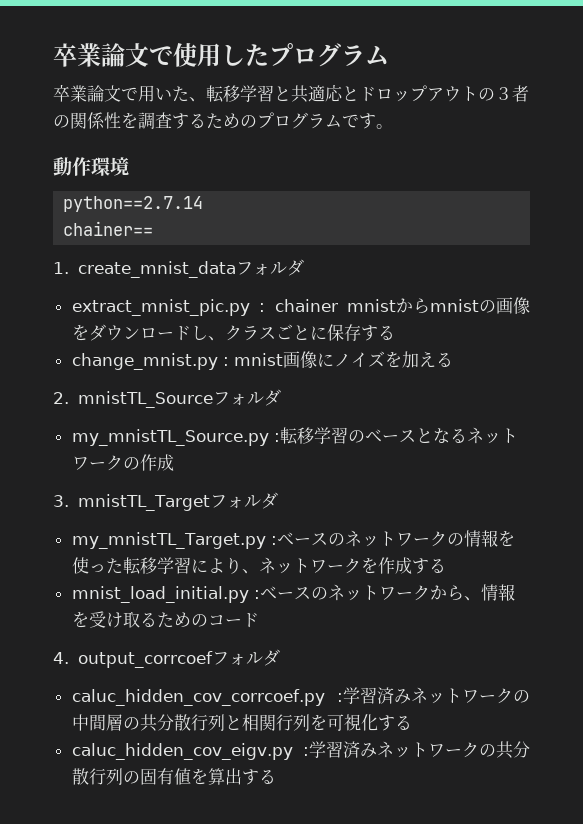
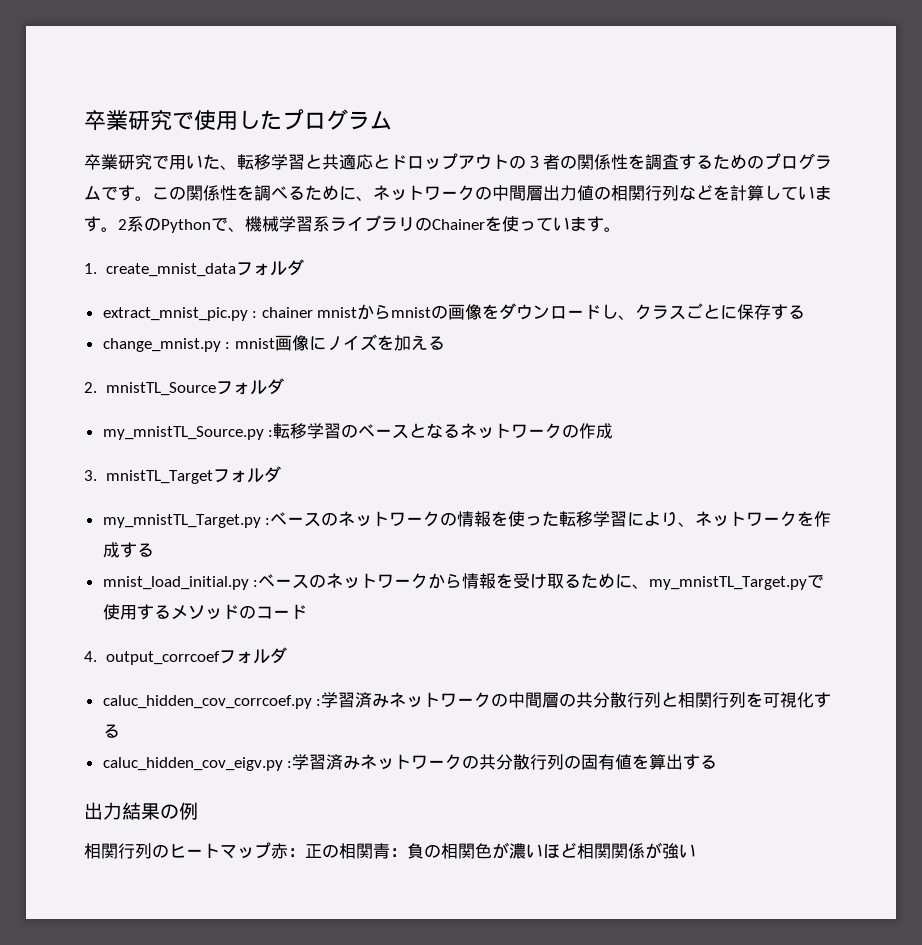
[53,43,149,67] 卒業論文 -> [84,109,172,131] 卒業研究
[87,85,121,102] 論文 -> [118,154,152,170] 研究
[53,157,129,176] [63,196,204,212] [63,221,154,236] // 動作環境 // python==2.7.14 // chainer== -> [152,184,832,201] [84,215,621,233] この関係性を調べるために、ネットワークの中間層出力値の相関行列などを計算しています。2系のPythonで、機械学習系ライブラリのChainerを使っています。
[463,596,481,601] 、 -> (463, 581) none
(191, 619) none -> [615,574,825,590] [102,604,239,620] に、my_mnistTL_Target.pyで使用するメソッド
(276, 776) none -> [84,802,198,820] [84,842,696,859] // 出力結果の例 // 相関行列のヒートマップ赤：正の相関青：負の相関色が濃いほど相関関係が強い

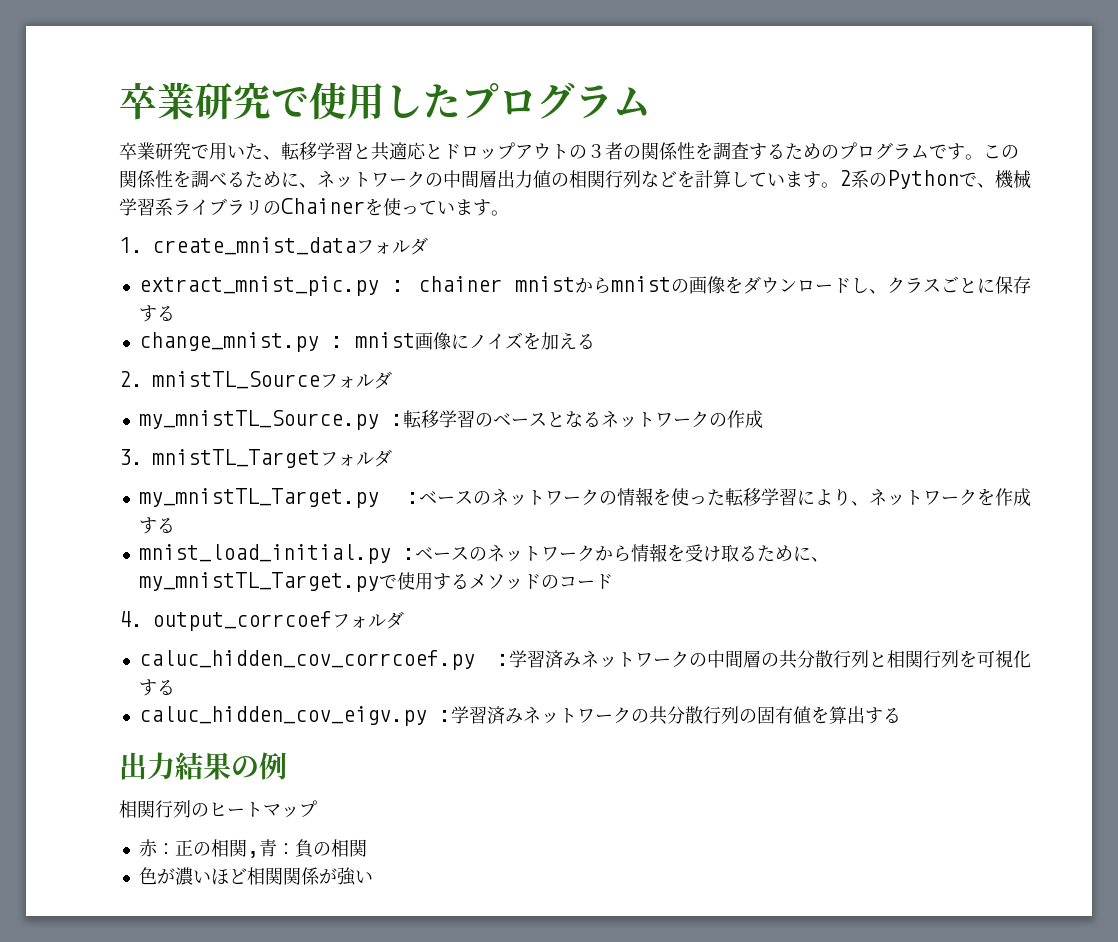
(271, 850) none -> (317, 809) //
(373, 851) none -> [246,851,259,858] ,
(475, 851) none -> (367, 848) //

